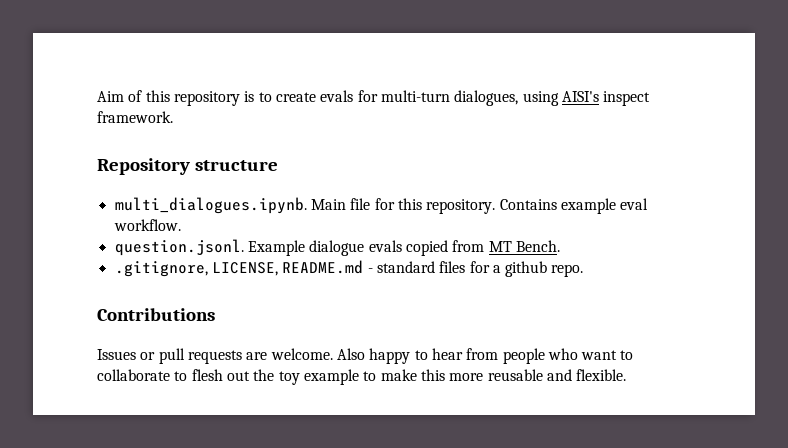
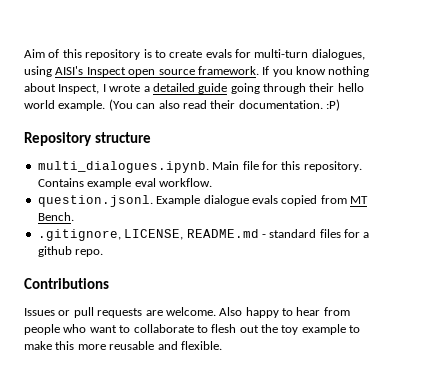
[603,91,651,106] [97,111,173,123] inspect framework. -> [86,66,370,77] [24,83,364,94] [24,99,340,111] Inspect open source framework. If you know nothing about Inspect, I wrote a detailed guide going through their hello world example. (You can also read their documentation. :P)

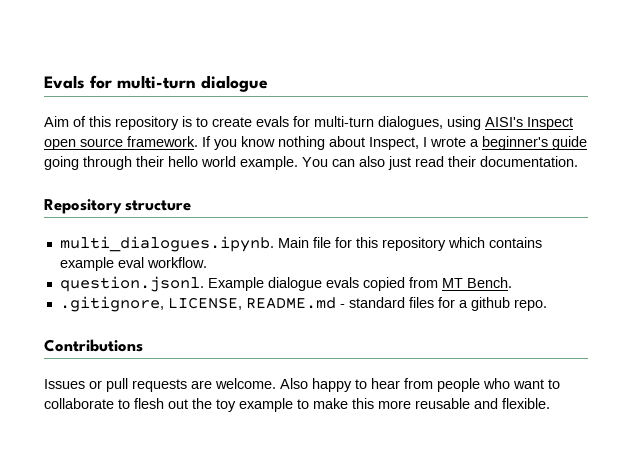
(24, 53) none -> [44,75,268,92] Evals for multi-turn dialogue //
[152,83,195,92] detailed -> [482,136,548,150] beginner's
[108,99,133,111] (You -> [302,157,328,167] You
(180, 104) none -> [388,156,411,170] just
[326,99,340,111] :P) -> (578, 161) none
[303,161,362,172] [37,178,84,187] repository. Contains -> [381,237,542,251] repository which contains

